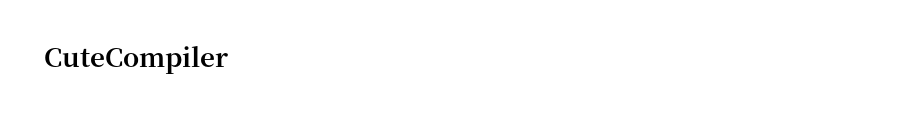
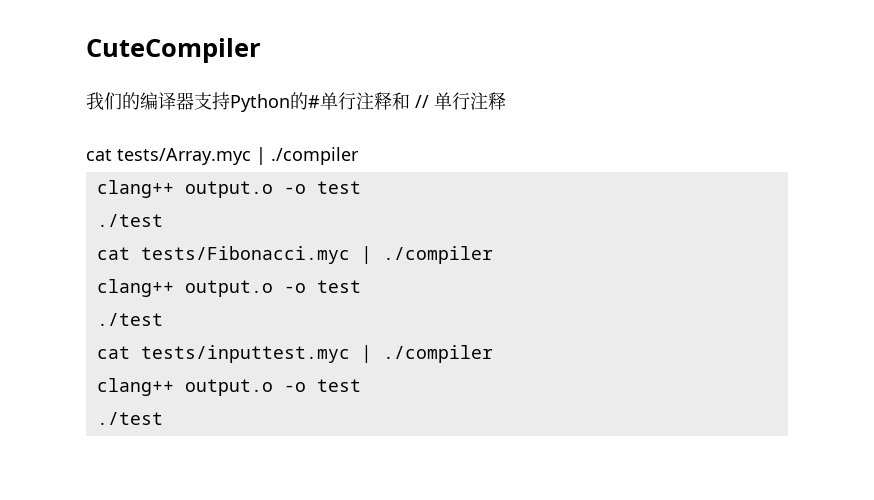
(228, 60) none -> [86,92,506,112] [86,147,359,165] [96,180,361,198] [96,214,163,227] [96,246,493,264] [96,279,361,297] [96,313,163,326] [96,345,493,363] [96,378,361,396] [96,412,163,425] // 我们的编译器支持Python的#单行注释和 // 单行注释 // cat tests/Array.myc | ./compiler // clang++ output.o -o test // ./test // cat tests/Fibonacci.myc | ./compiler // clang++ output.o -o test // ./test // cat tests/inputtest.myc | ./compiler // clang++ output.o -o test // ./test

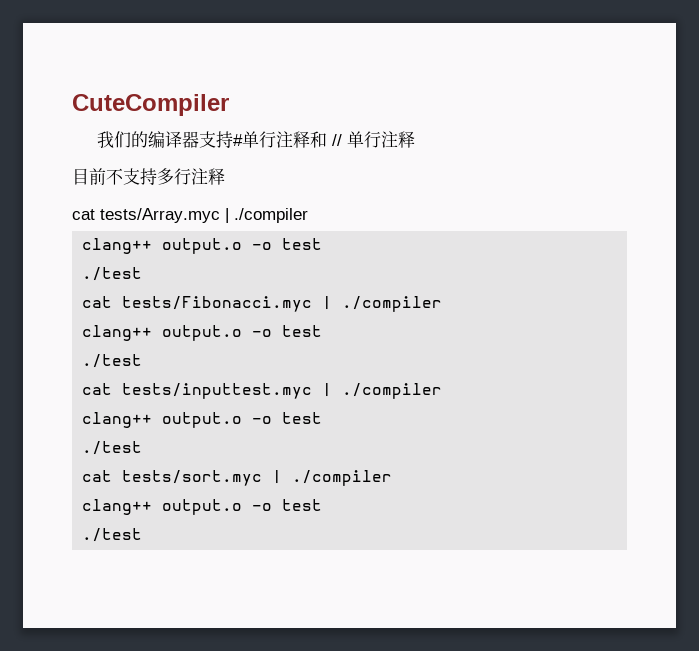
[230,92,308,112] Python的 -> (233, 139) none
(506, 101) none -> [72,168,225,185] // 目前不支持多行注释
(163, 418) none -> [82,470,393,486] [82,499,323,515] [82,528,143,542] // cat tests/sort.myc | ./compiler // clang++ output.o -o test // ./test

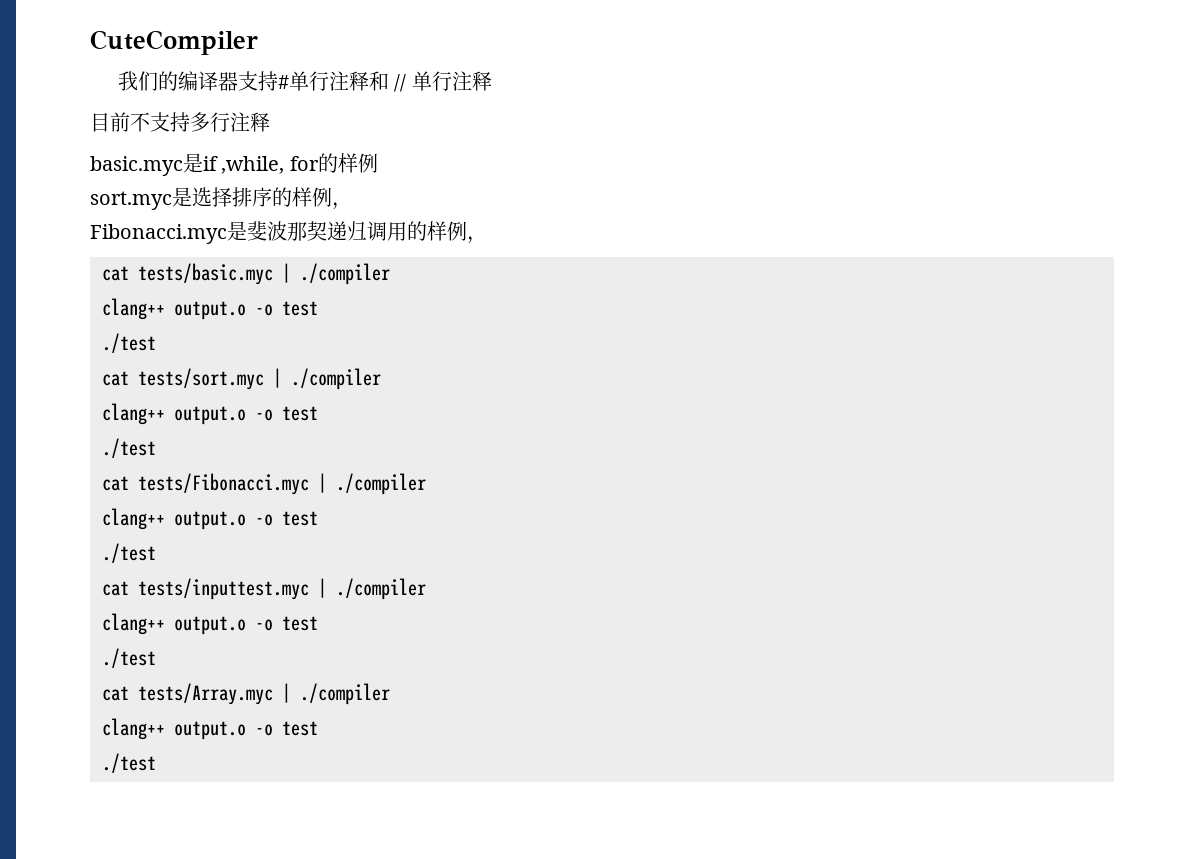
[72,208,220,223] cat tests/Array.myc -> [90,153,378,176] [90,187,352,210] [90,221,487,244] [102,263,390,285] [102,298,318,320] [102,333,156,353] [102,368,264,390] basic.myc是if ,while, for的样例 // sort.myc是选择排序的样例， // Fibonacci.myc是斐波那契递归调用的样例， // cat tests/basic.myc | ./compiler // clang++ output.o -o test // ./test // cat tests/sort.myc
[122,470,263,486] tests/sort.myc -> [138,683,273,705] tests/Array.myc

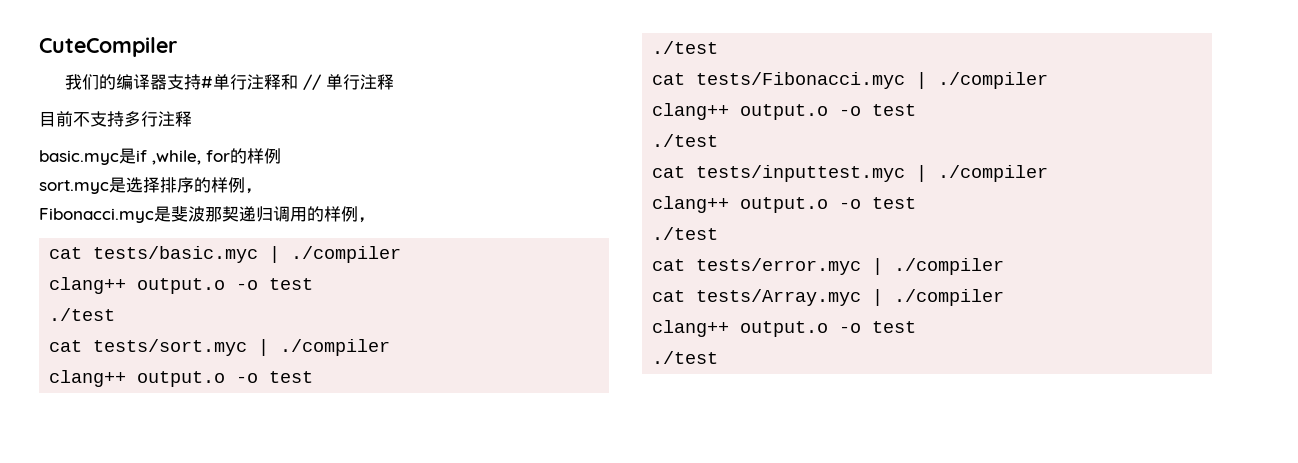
(156, 658) none -> [652,258,1005,275] // cat tests/error.myc | ./compiler

